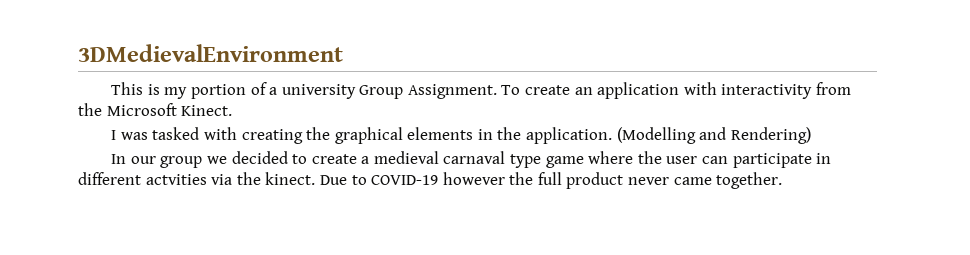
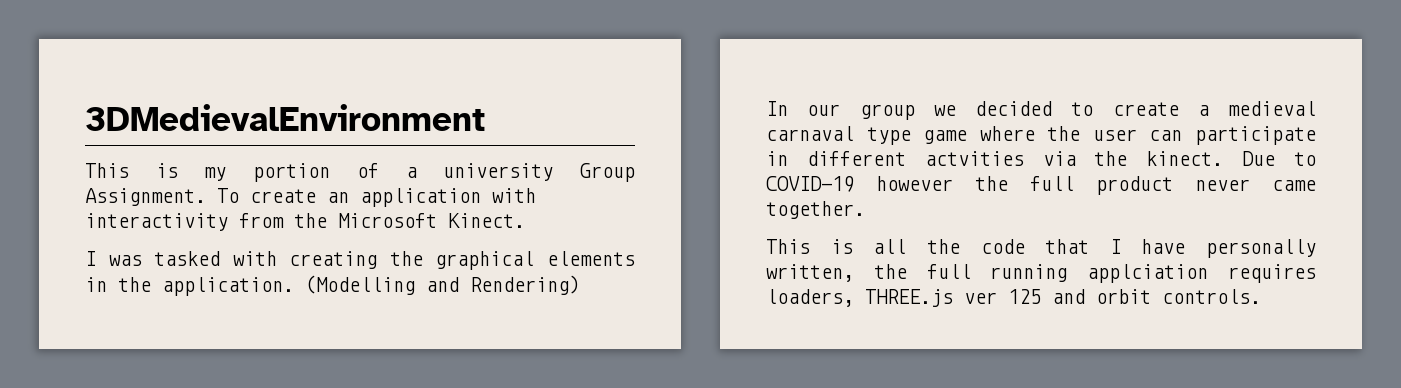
(783, 180) none -> [766,239,1316,258] [766,264,1316,283] [766,289,1261,307] // This is all the code that I have personally written, the full running applciation requires loaders, THREE.js ver 125 and orbit controls.

